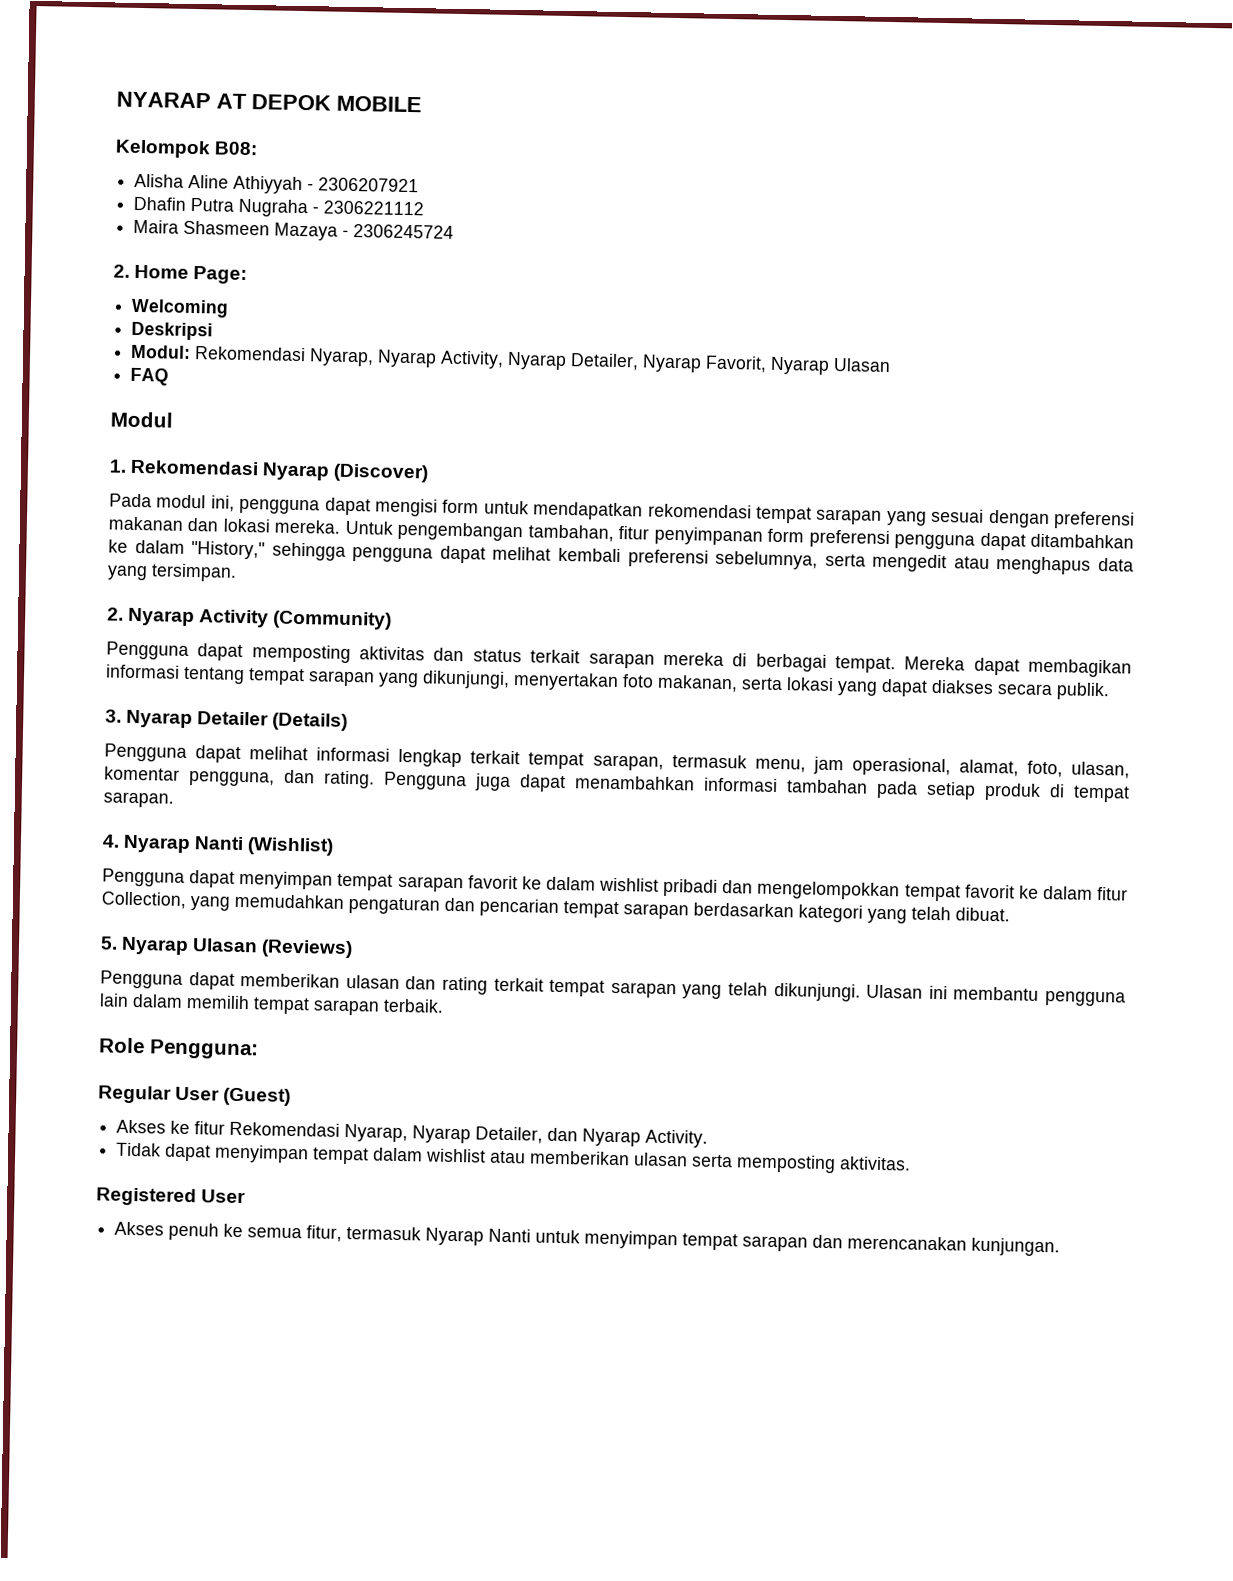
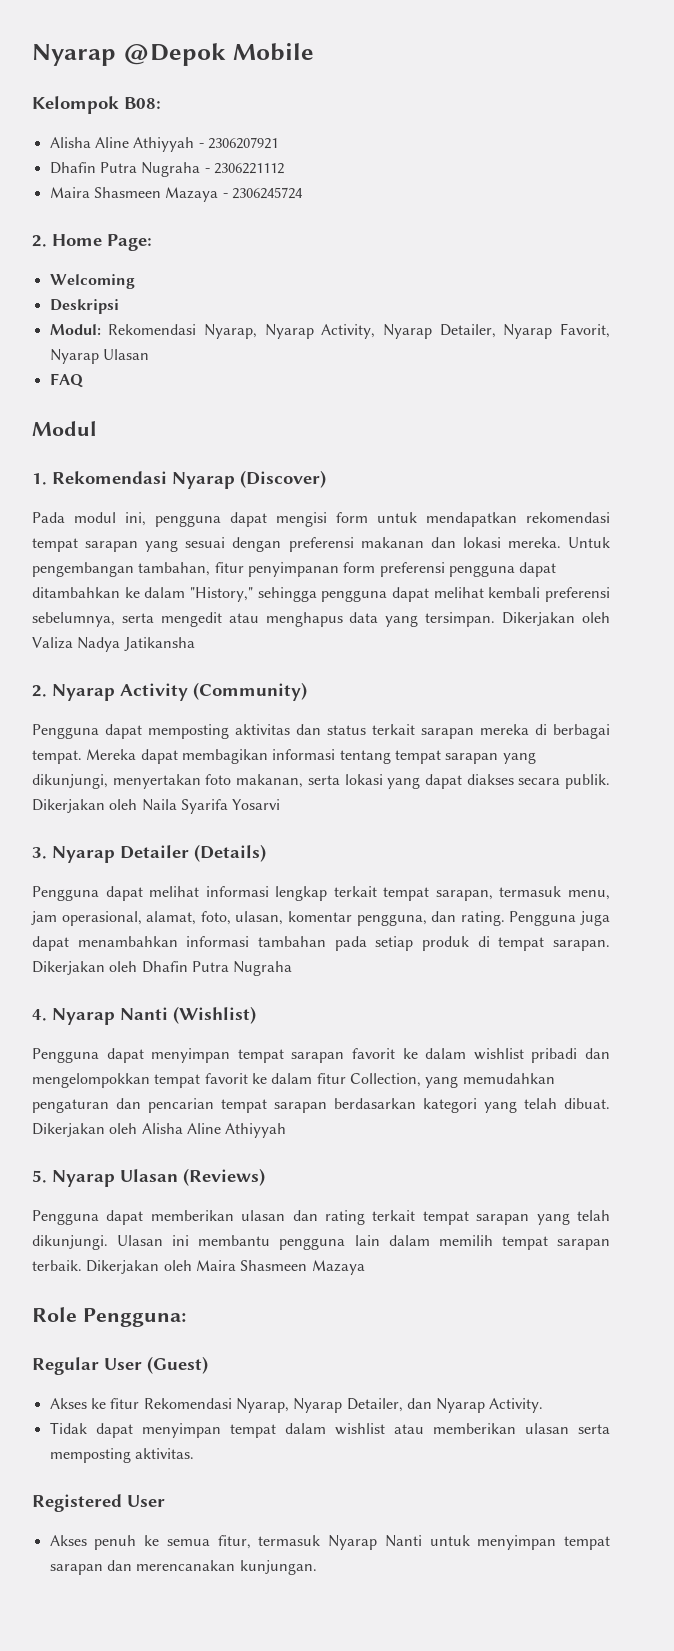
[116,91,422,113] NYARAP AT DEPOK MOBILE -> [32,43,314,66] Nyarap @Depok Mobile
(237, 572) none -> [502,612,611,626] [32,637,195,652] Dikerjakan oleh Valiza Nadya Jatikansha
(1110, 691) none -> [32,799,281,814] Dikerjakan oleh Naila Syarifa Yosarvi
(174, 799) none -> [32,961,293,976] Dikerjakan oleh Dhafin Putra Nugraha
(1010, 914) none -> [32,1123,287,1138] Dikerjakan oleh Alisha Aline Athiyyah
(444, 1005) none -> [86,1260,365,1275] Dikerjakan oleh Maira Shasmeen Mazaya

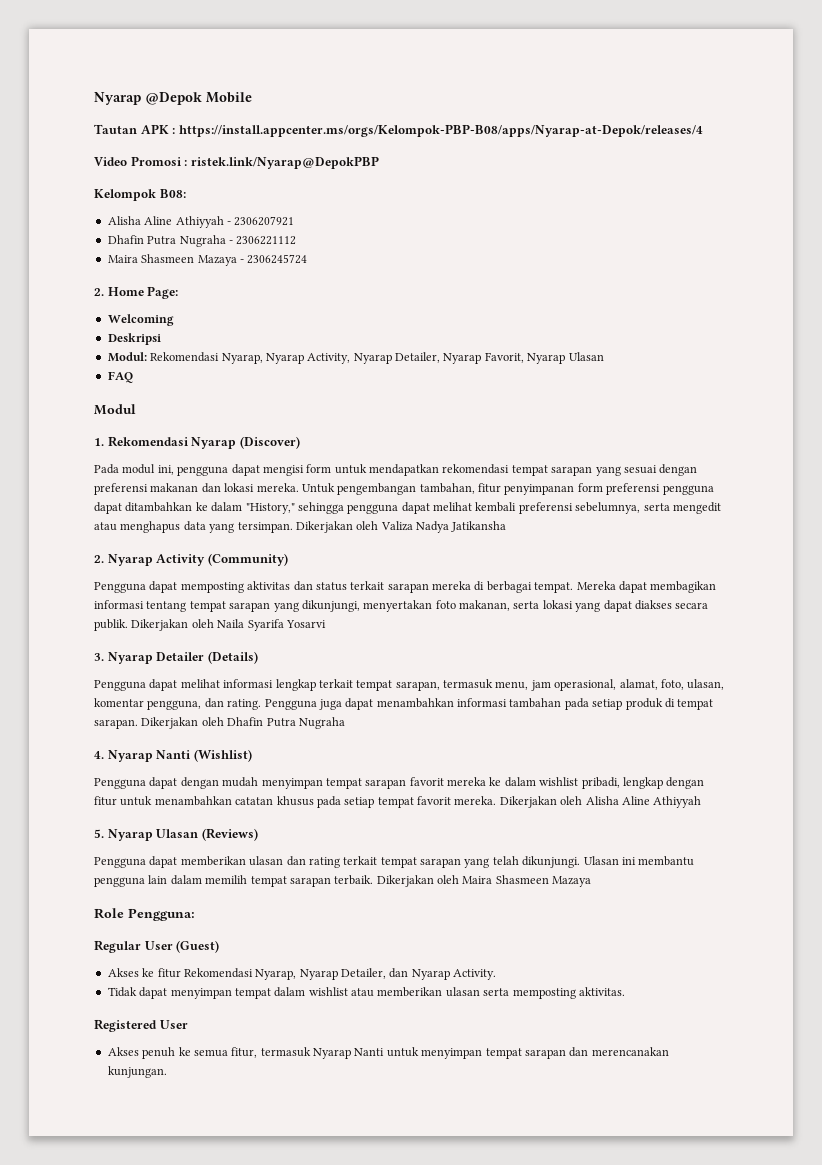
(314, 52) none -> [94,124,703,137] [94,156,379,169] // Tautan APK : https://install.appcenter.ms/orgs/Kelompok-PBP-B08/apps/Nyarap-at-Depok/releases/4 // Video Promosi : ristek.link/Nyarap@DepokPBP
(144, 1055) none -> [180,777,259,789] dengan mudah
(395, 1053) none -> [447,777,486,786] mereka
[531,1048,611,1063] [32,1073,555,1088] [32,1098,610,1113] pribadi dan mengelompokkan tempat favorit ke dalam fitur Collection, yang memudahkan pengaturan dan pencarian tempat sarapan berdasarkan kategori yang telah dibuat. -> [581,777,705,789] [94,796,497,808] pribadi, lengkap dengan fitur untuk menambahkan catatan khusus pada setiap tempat favorit mereka.

